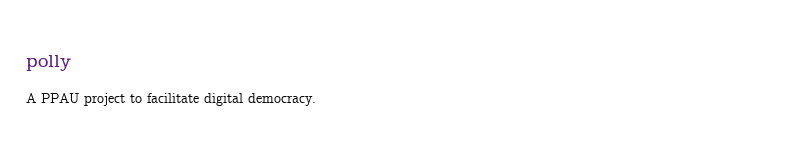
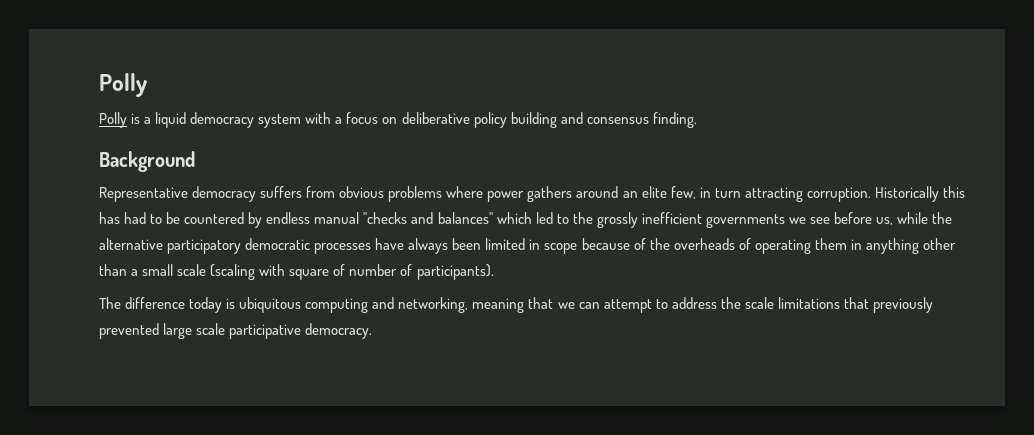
[26,55,71,71] [26,93,243,106] polly // A PPAU project to facilitate digital -> [99,73,147,97] [99,112,697,128] [99,151,195,172] [99,186,965,202] [99,212,953,228] [99,238,956,254] [99,264,494,280] [99,297,933,313] [99,323,302,339] Polly // Polly is a liquid democracy system with a focus on deliberative policy building and consensus finding. // Background // Representative democracy suffers from obvious problems where power gathers around an elite few, in turn attracting corruption. Historically this has had to be countered by endless manual "checks and balances" which led to the grossly inefficient governments we see before us, while the alternative participatory democratic processes have always been limited in scope because of the overheads of operating them in anything other than a small scale (scaling with square of number of participants). // The difference today is ubiquitous computing and networking, meaning that we can attempt to address the scale limitations that previously prevented large scale participative

